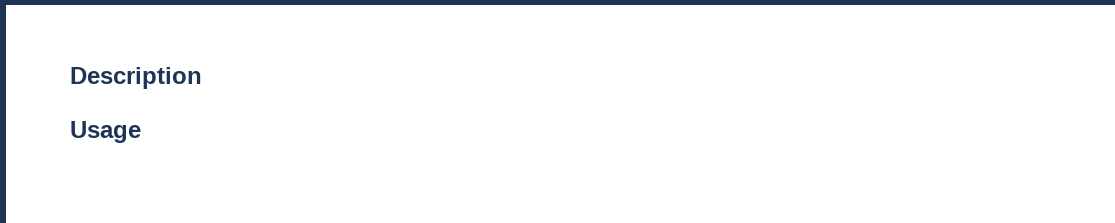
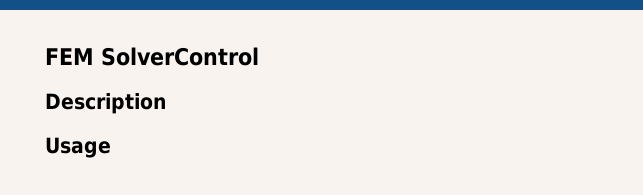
(70, 78) none -> [45,47,259,66] FEM SolverControl //

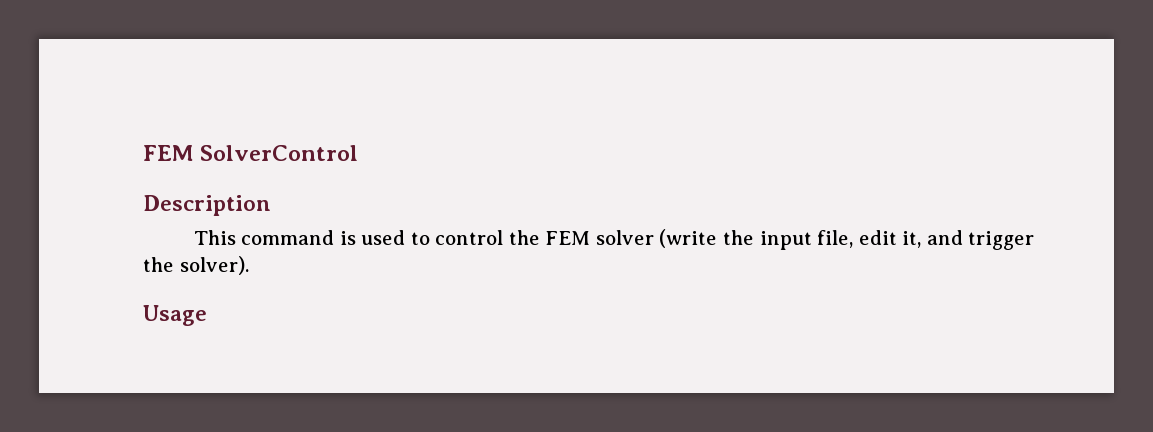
(166, 103) none -> [193,229,1035,250] [143,256,249,275] // This command is used to control the FEM solver (write the input file, edit it, and trigger the solver).

